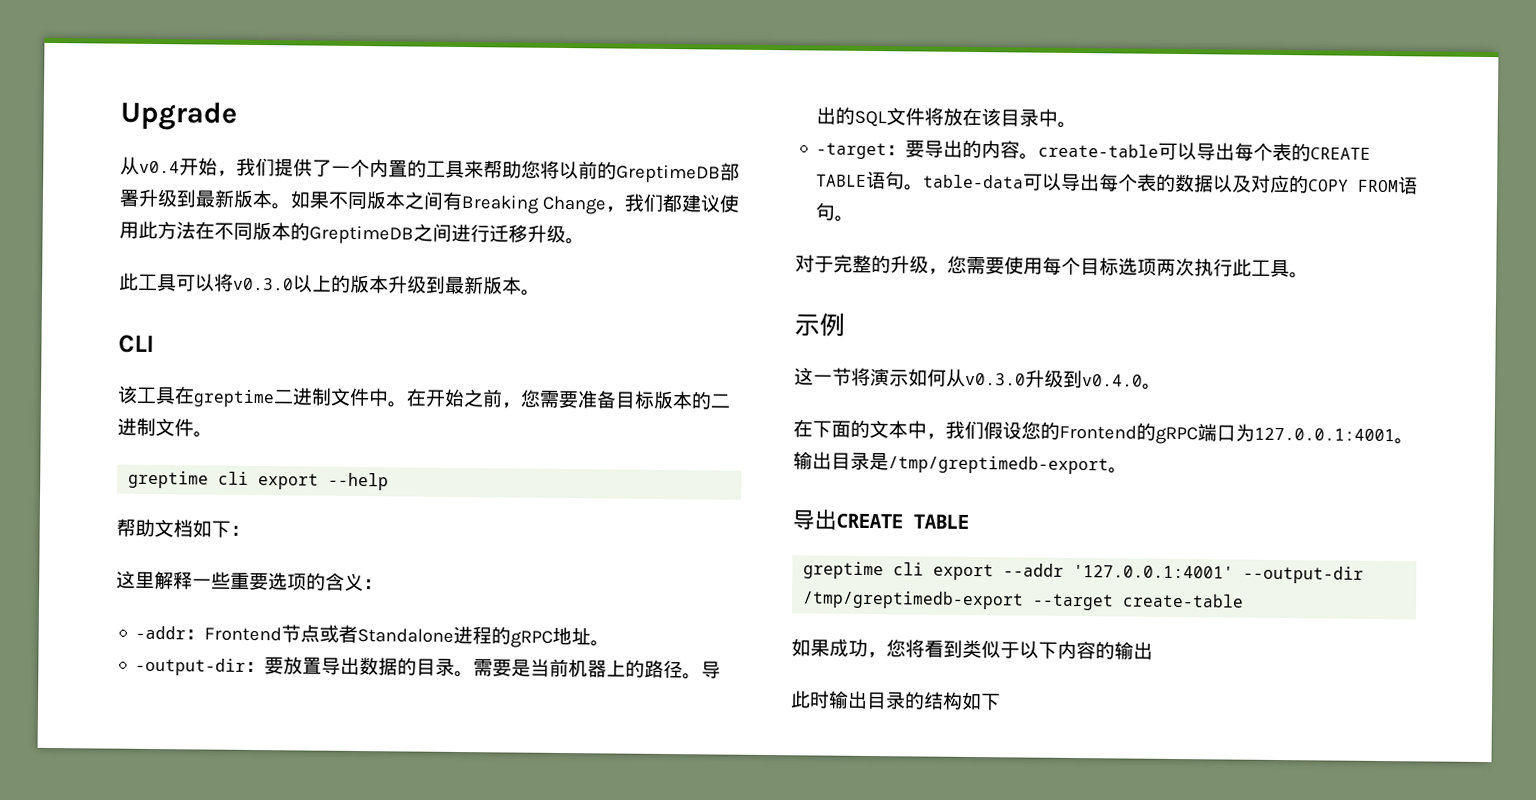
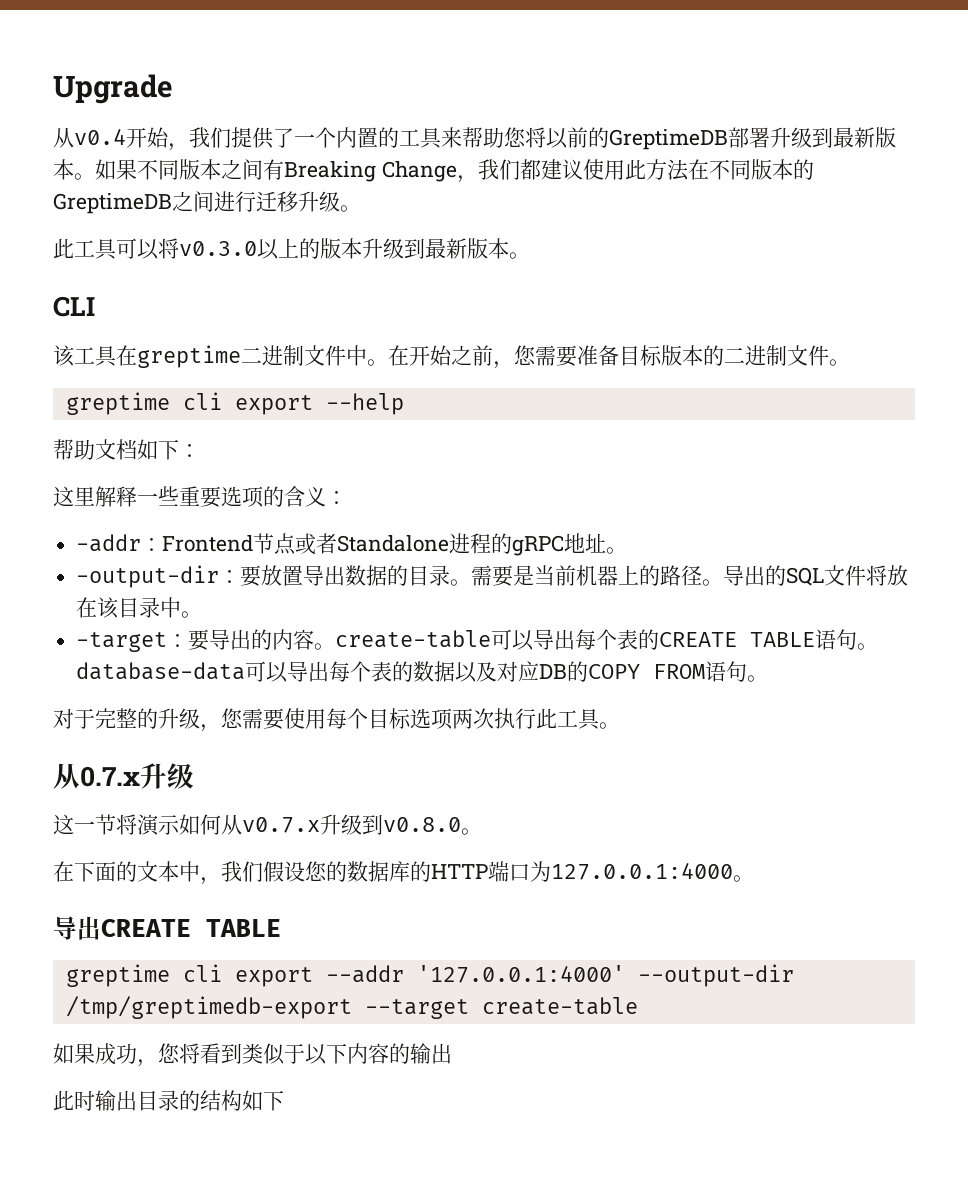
[923,174,1025,189] table-data -> [76,662,246,680] database-data
(1291, 184) none -> [539,664,568,679] DB
[794,312,845,337] 示例 -> [53,763,194,789] 从0.7.x升级
[965,369,1143,389] v0.3.0升级到v0.4.0 -> [242,814,461,835] v0.7.x升级到v0.8.0
[1059,422,1414,445] [793,451,1109,475] Frontend的gRPC端口为127.0.0.1:4001。输出目录是/tmp/greptimedb-export -> [347,861,733,882] 数据库的HTTP端口为127.0.0.1:4000
[1073,564,1235,579] '127.0.0.1:4001' -> [416,965,625,983] '127.0.0.1:4000'

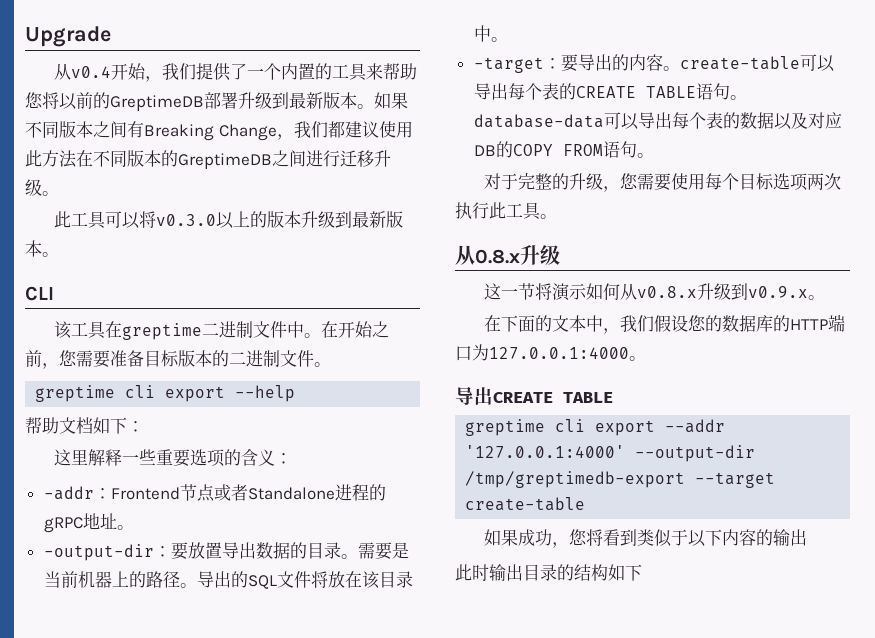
[80,766,140,787] 0.7.x -> [475,249,520,264] 0.8.x
[242,814,461,835] v0.7.x升级到v0.8.0 -> [636,283,808,300] v0.8.x升级到v0.9.x

